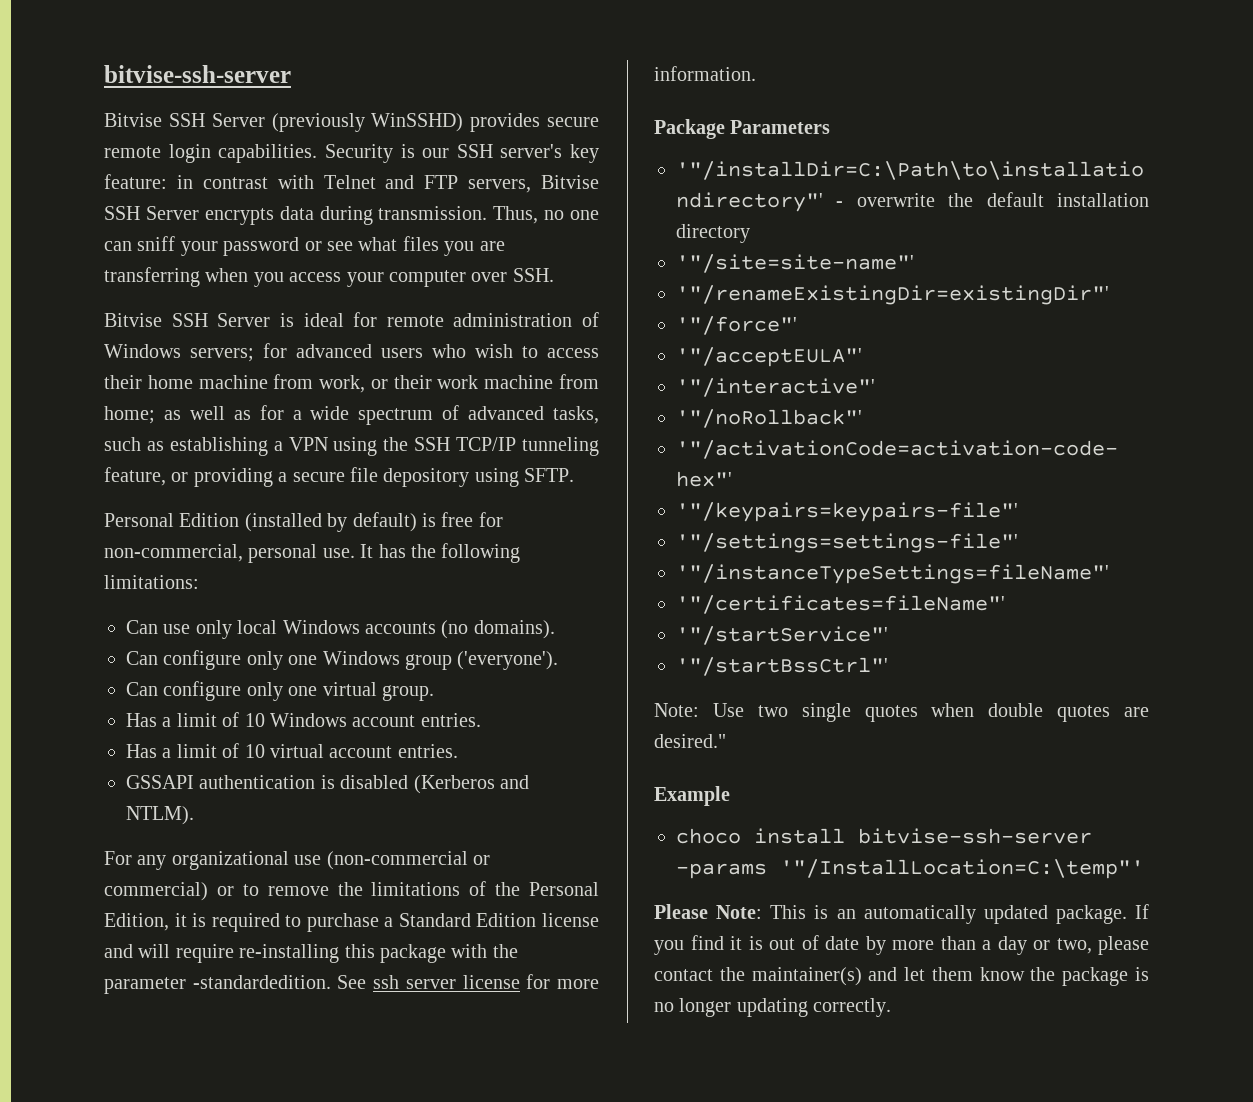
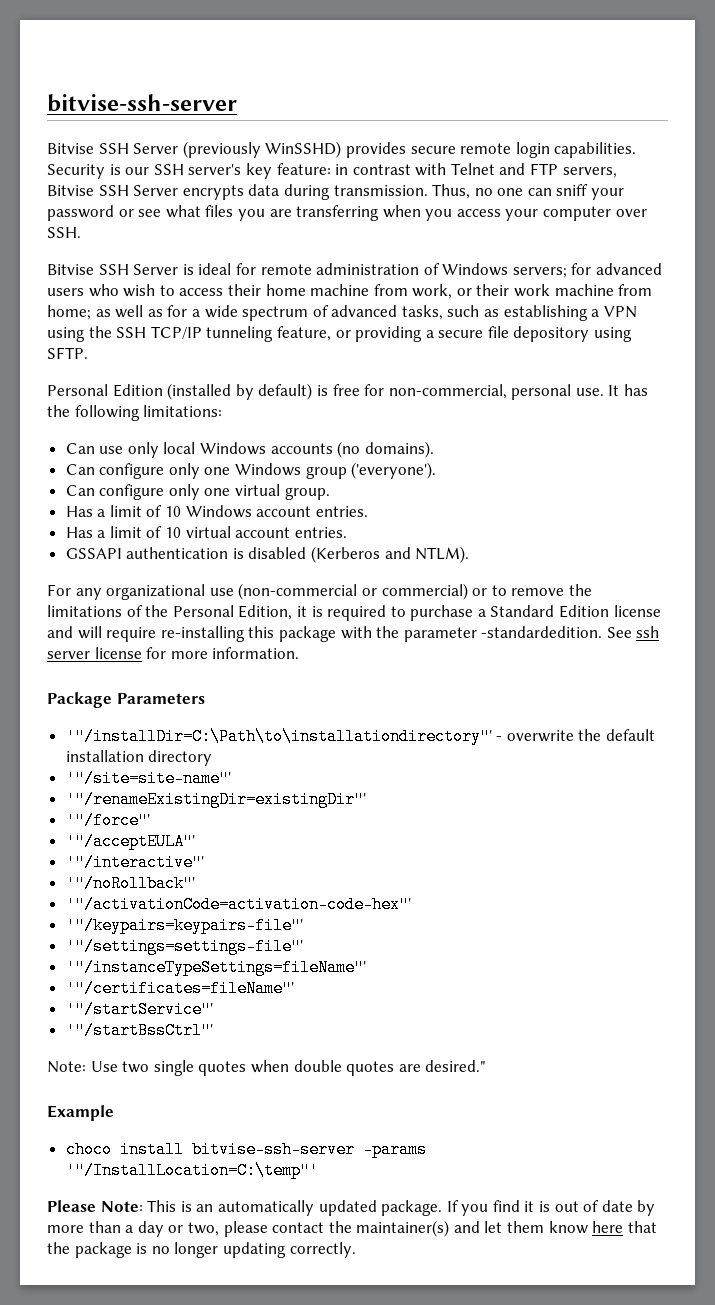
(1025, 974) none -> [592,1221,657,1233] here that

